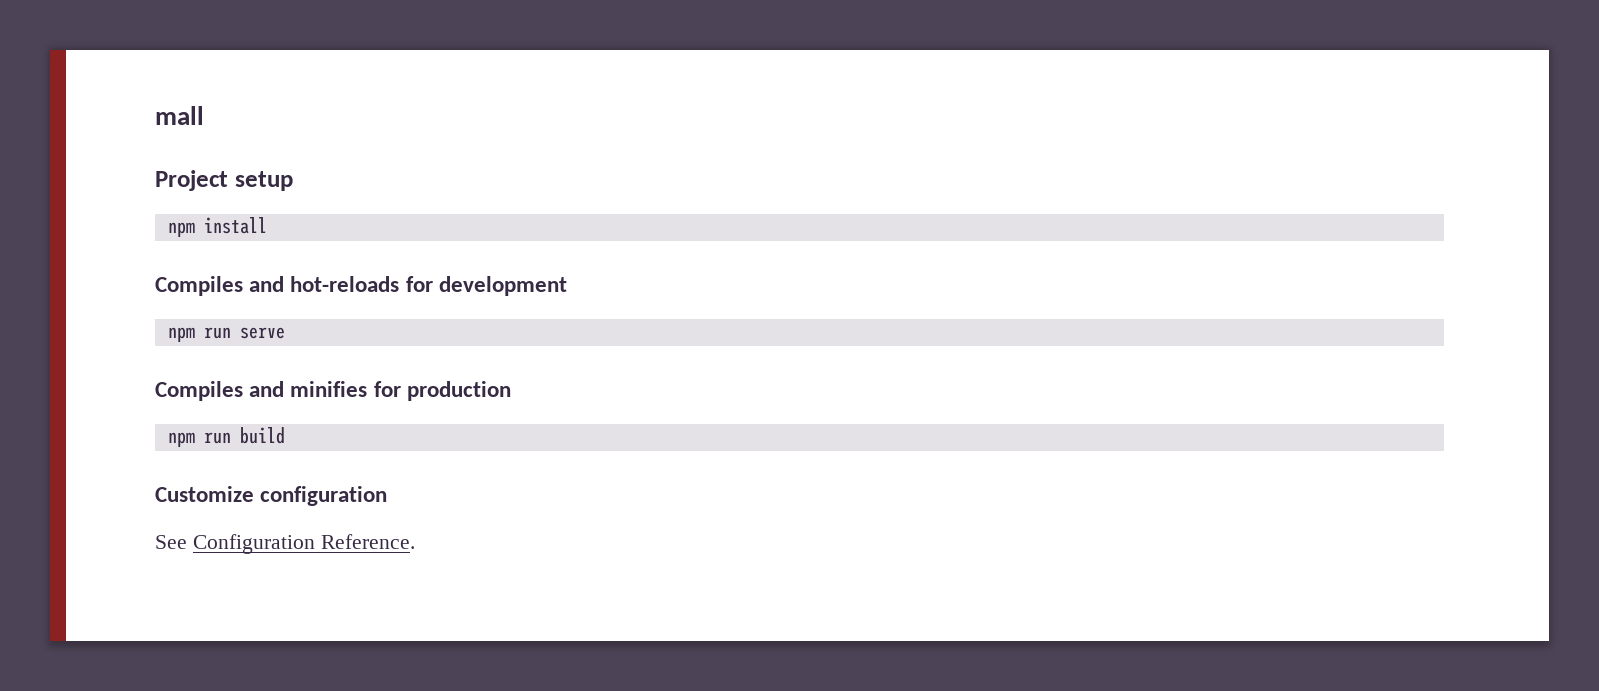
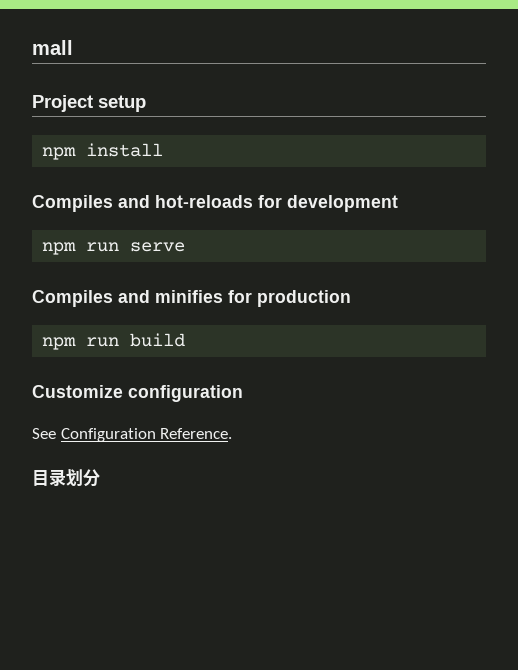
(415, 541) none -> [32,469,100,487] // 目录划分

